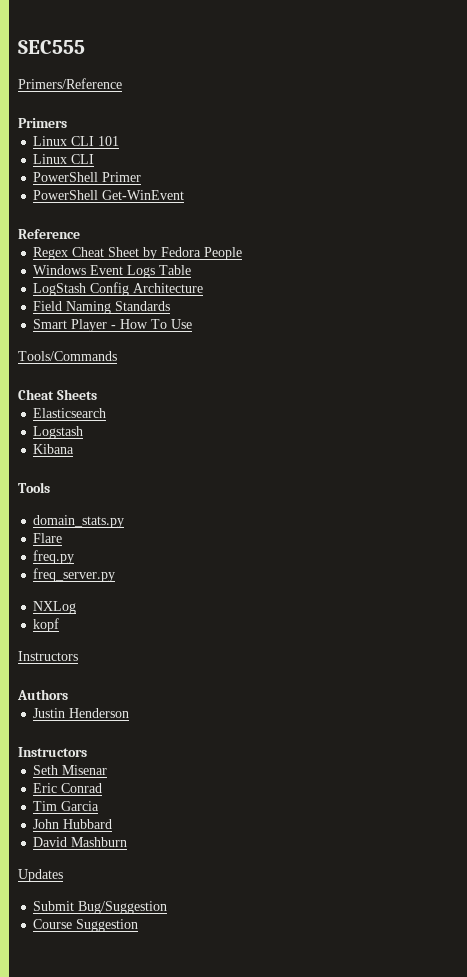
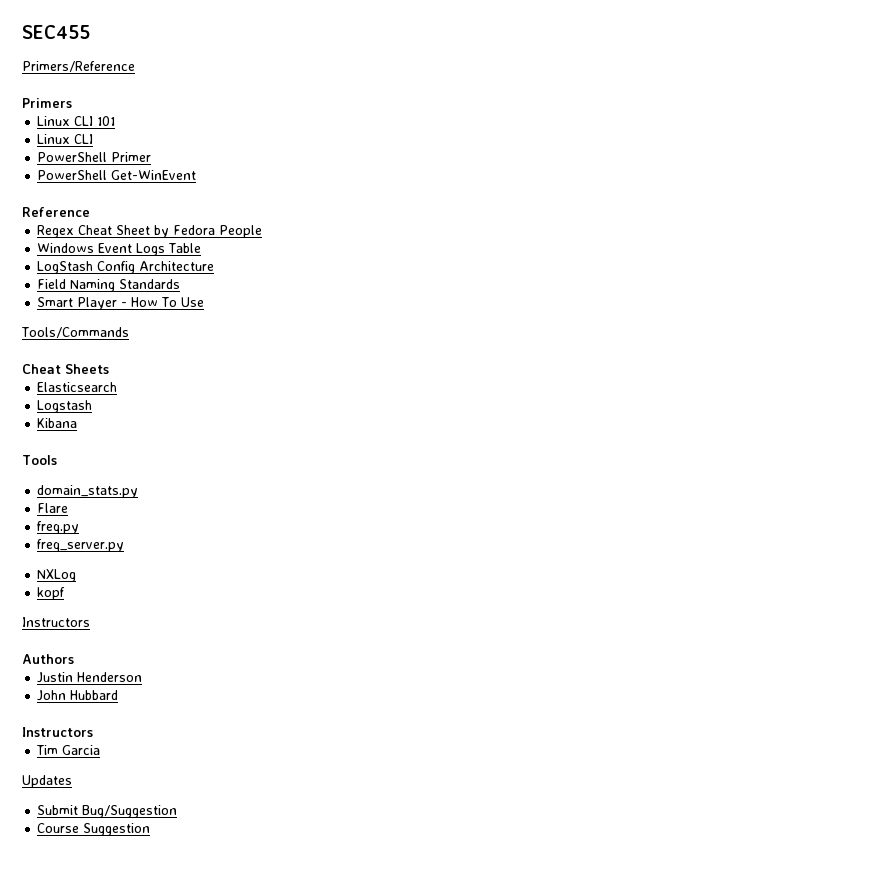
[18,40,85,54] SEC555 -> [22,25,90,39] SEC455
[18,747,87,757] [33,765,108,775] [33,783,103,793] [33,801,100,811] [33,819,113,829] [33,837,128,847] // Instructors // Seth Misenar // Eric Conrad // Tim Garcia // John Hubbard // David Mashburn -> [37,690,119,701] [22,727,93,737] [36,745,101,755] // John Hubbard // Instructors // Tim Garcia

